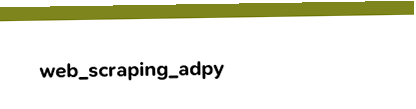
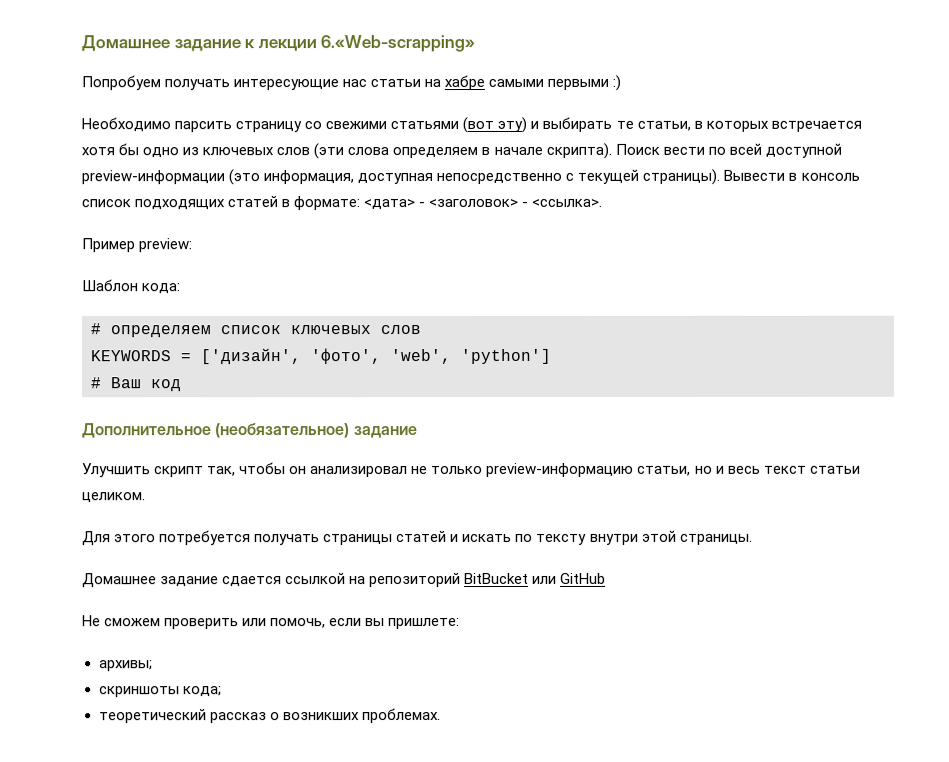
[39,59,225,82] web_scraping_adpy -> [81,34,476,53] [81,74,622,91] [81,116,862,134] [81,142,842,160] [81,168,860,186] [81,195,603,211] [81,238,193,253] [81,279,181,294] [90,323,421,338] [90,348,551,365] [90,377,182,392] [82,423,418,439] [82,462,861,478] [82,492,146,503] [82,529,753,546] [82,572,607,588] [82,615,461,630] [98,660,153,672] [98,686,222,698] [98,708,441,724] Домашнее задание к лекции 6.«Web-scrapping» // Попробуем получать интересующие нас статьи на хабре самыми первыми :) // Необходимо парсить страницу со свежими статьями (вот эту) и выбирать те статьи, в которых встречается хотя бы одно из ключевых слов (эти слова определяем в начале скрипта). Поиск вести по всей доступной preview-информации (это информация, доступная непосредственно с текущей страницы). Вывести в консоль список подходящих статей в формате: <дата> - <заголовок> - <ссылка>. // Пример preview: // Шаблон кода: // # определяем список ключевых слов // KEYWORDS = ['дизайн', 'фото', 'web', 'python'] // # Ваш код // Дополнительное (необязательное) задание // Улучшить скрипт так, чтобы он анализировал не только preview-информацию статьи, но и весь текст статьи целиком. // Для этого потребуется получать страницы статей и искать по тексту внутри этой страницы. // Домашнее задание сдается ссылкой на репозиторий BitBucket или GitHub // Не сможем проверить или помочь, если вы пришлете: // архивы; // скриншоты кода; // теоретический рассказ о возникших проблемах.

